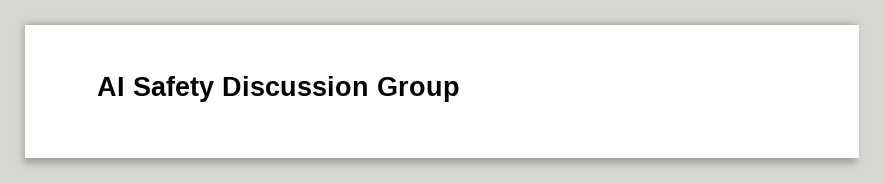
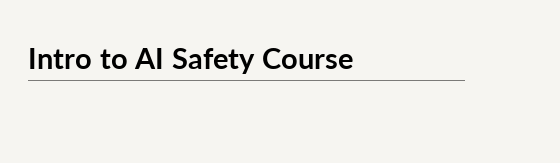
[97,76,460,102] AI Safety Discussion Group -> [28,48,353,74] Intro to AI Safety Course

